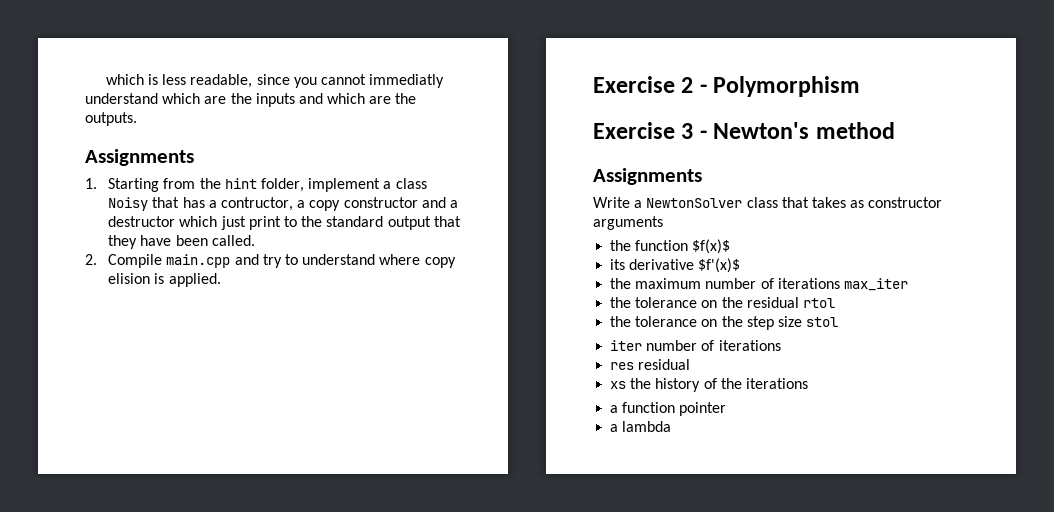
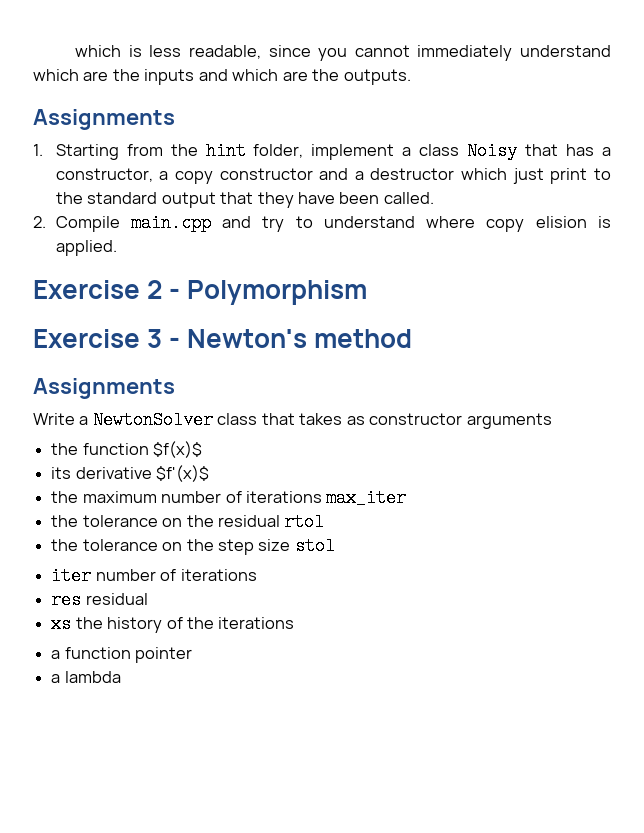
[369,74,445,88] immediatly -> [417,45,513,61] immediately
[220,197,293,211] contructor, -> [55,168,153,182] constructor,

